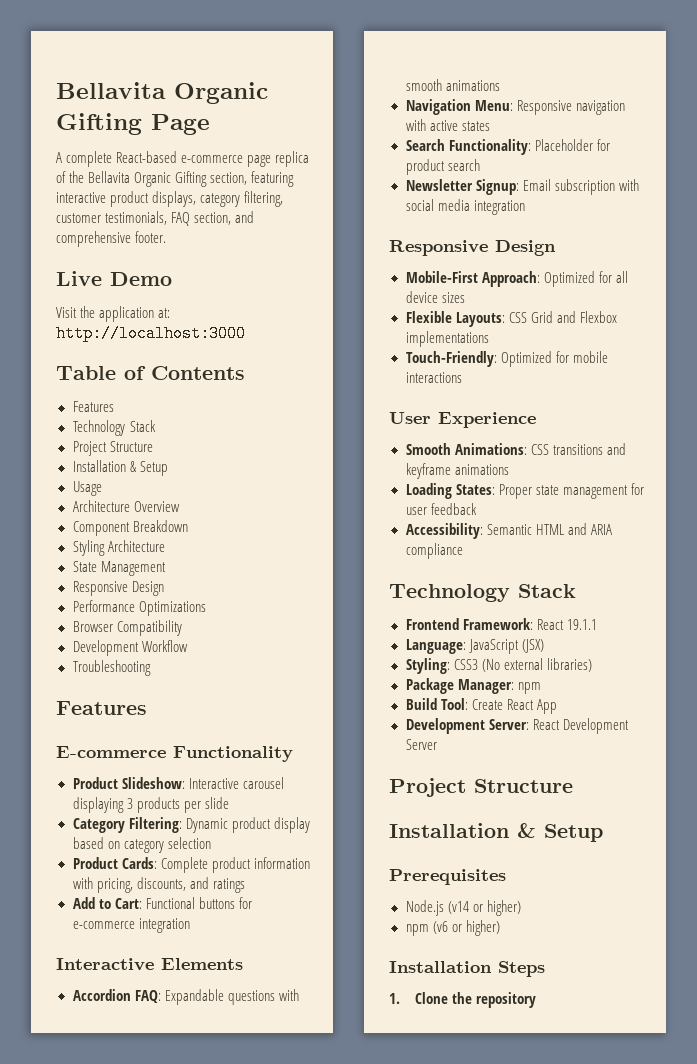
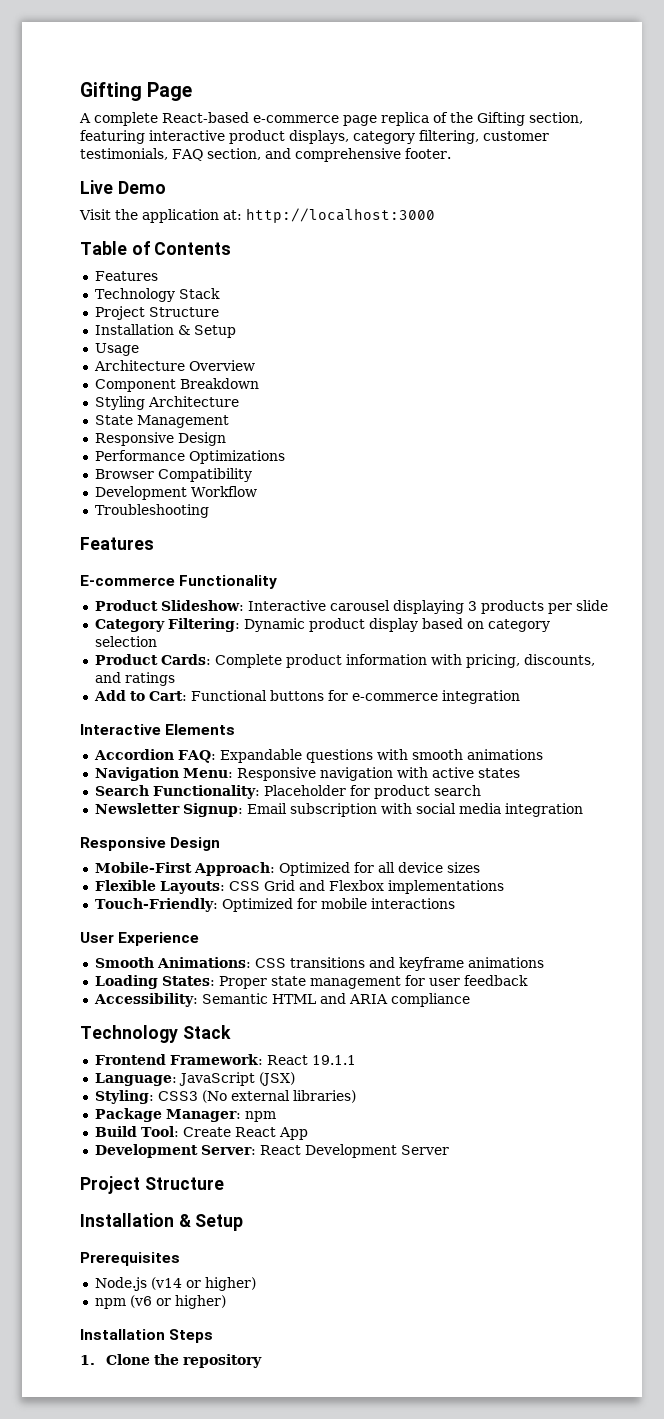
[56,82,268,104] Bellavita Organic -> (80, 91) none
[88,171,172,187] Bellavita Organic -> (473, 117) none

